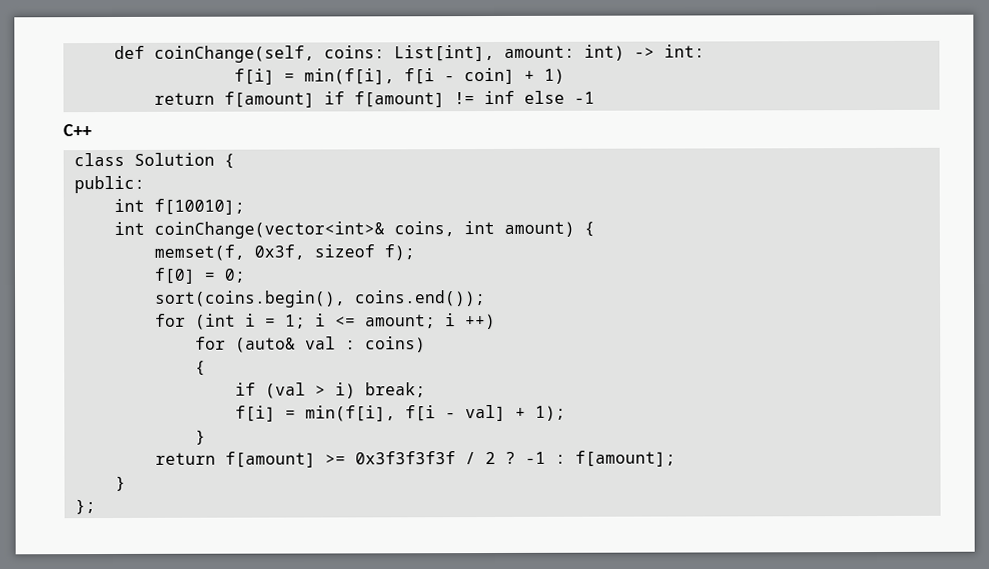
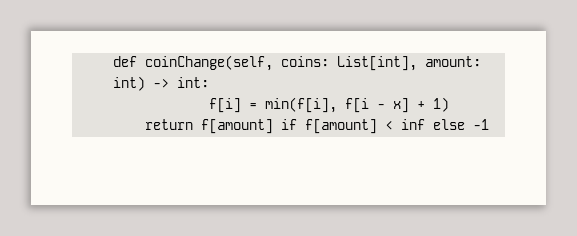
[463,67,515,85] coin] -> [392,98,409,113] x]
[453,92,475,105] != -> [384,121,393,130] <
[63,124,92,137] [73,152,235,169] [73,175,145,194] [113,198,245,215] [113,220,595,239] [153,244,415,261] [153,267,245,284] [154,290,486,308] [154,313,496,330] [194,336,426,353] [194,360,206,376] [234,382,426,399] [234,404,566,422] [194,429,206,445] [154,450,676,468] [114,475,126,491] [74,499,96,515] // C++ // class Solution { // public: // int f[10010]; // int coinChange(vector<int>& coins, int amount) { // memset(f, 0x3f, sizeof f); // f[0] = 0; // sort(coins.begin(), coins.end()); // for (int i = 1; i <= amount; i ++) // for (auto& val : coins) // { // if (val > i) break; // f[i] = min(f[i], f[i - val] + 1); // } // return f[amount] >= 0x3f3f3f3f / 2 ? -1 : f[amount]; // } // }; -> (489, 124) none

